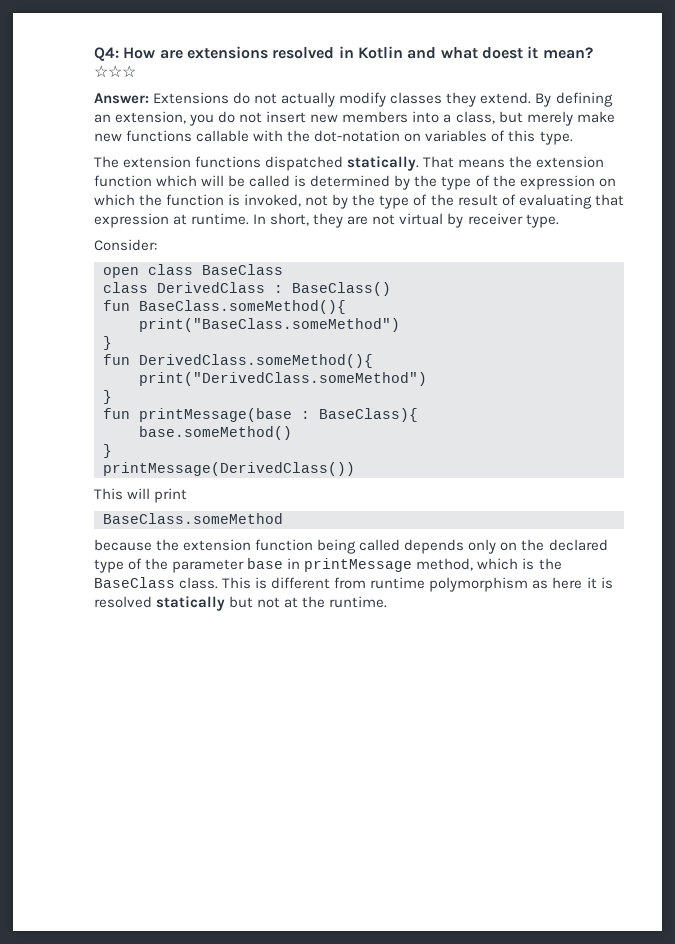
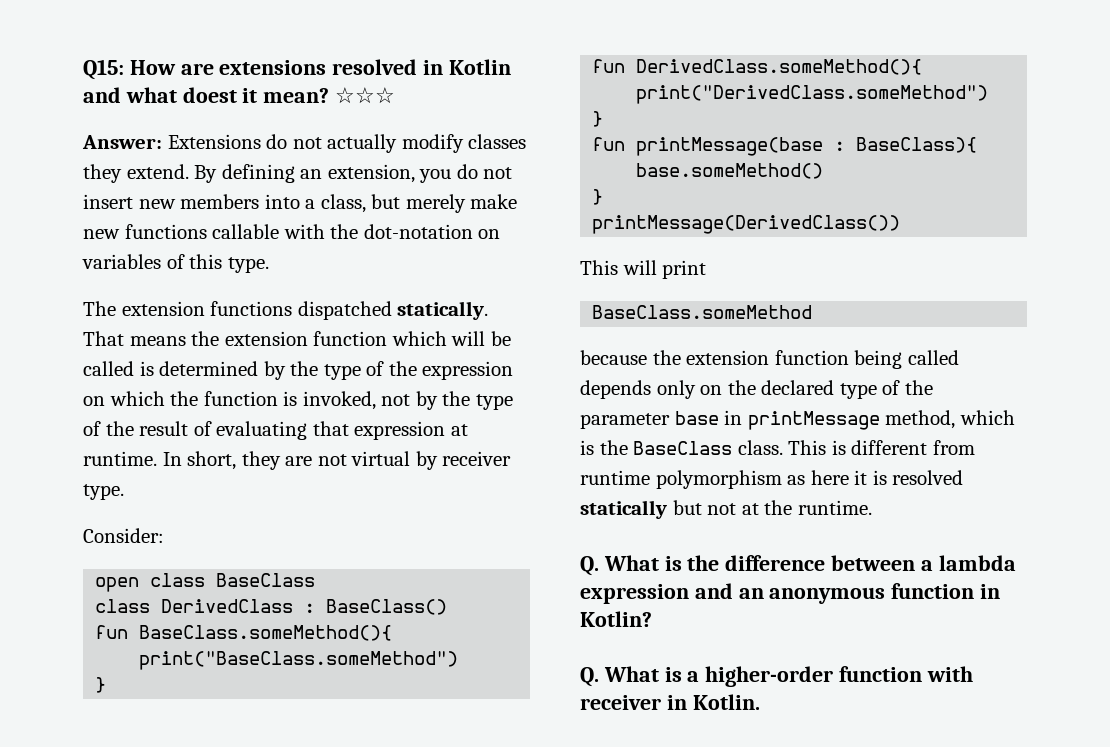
[94,47,119,61] Q4: -> [83,59,124,80] Q15:
(388, 602) none -> [580,555,1016,576] [580,583,1001,604] [580,611,652,627] [580,666,973,687] [580,694,760,710] // Q. What is the difference between a lambda expression and an anonymous function in Kotlin? // Q. What is a higher-order function with receiver in Kotlin.

